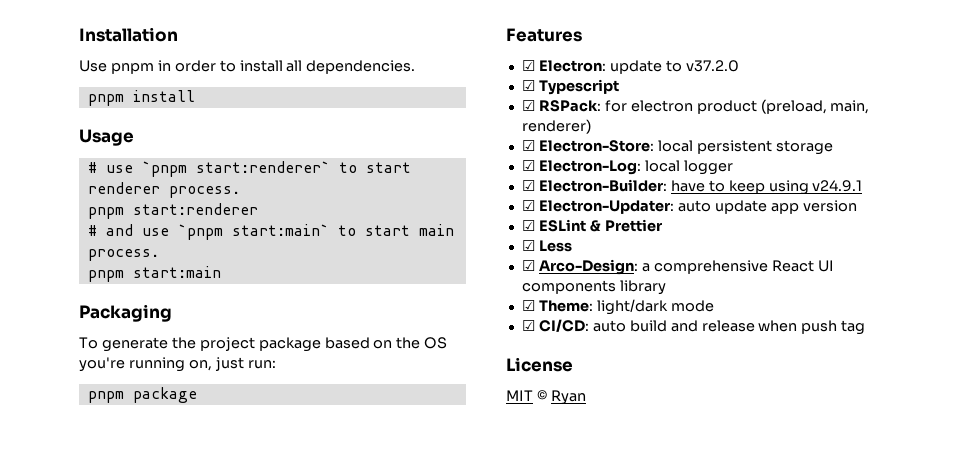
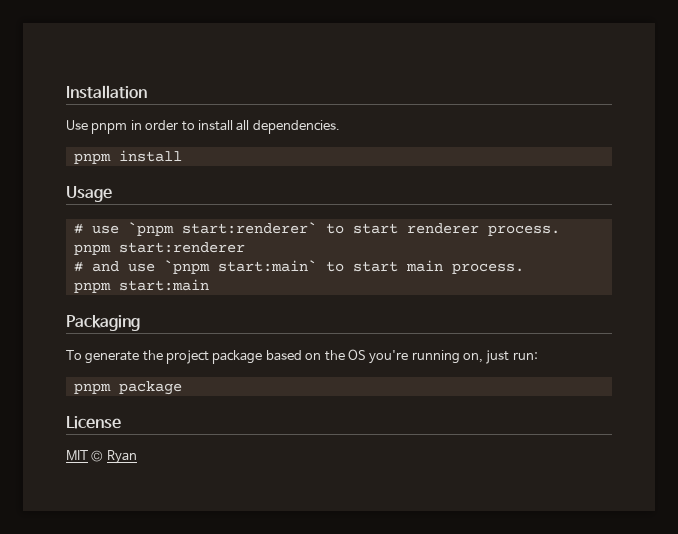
[506,28,582,42] [521,60,739,74] [521,79,619,95] [521,99,870,114] [521,119,591,134] [521,140,833,155] [521,160,733,175] [521,179,863,195] [521,200,857,214] [521,219,662,232] [521,240,572,252] [521,259,834,275] [521,280,666,295] [521,299,714,315] [521,319,866,335] // Features // ☑ Electron: update to v37.2.0 // ☑ Typescript // ☑ RSPack: for electron product (preload, main, renderer) // ☑ Electron-Store: local persistent storage // ☑ Electron-Log: local logger // ☑ Electron-Builder: have to keep using v24.9.1 // ☑ Electron-Updater: auto update app version // ☑ ESLint & Prettier // ☑ Less // ☑ Arco-Design: a comprehensive React UI components library // ☑ Theme: light/dark mode // ☑ CI/CD: auto build and release when push tag -> (182, 388) none

